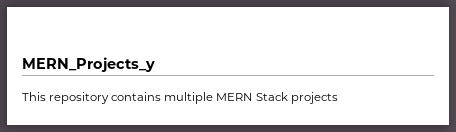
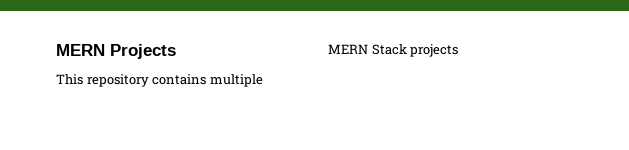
[22,57,155,72] MERN_Projects_y -> [56,44,176,59] MERN Projects

